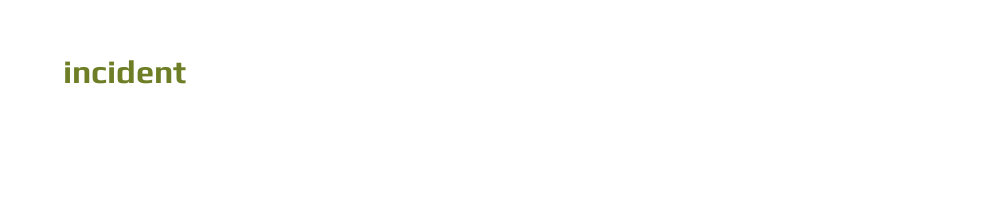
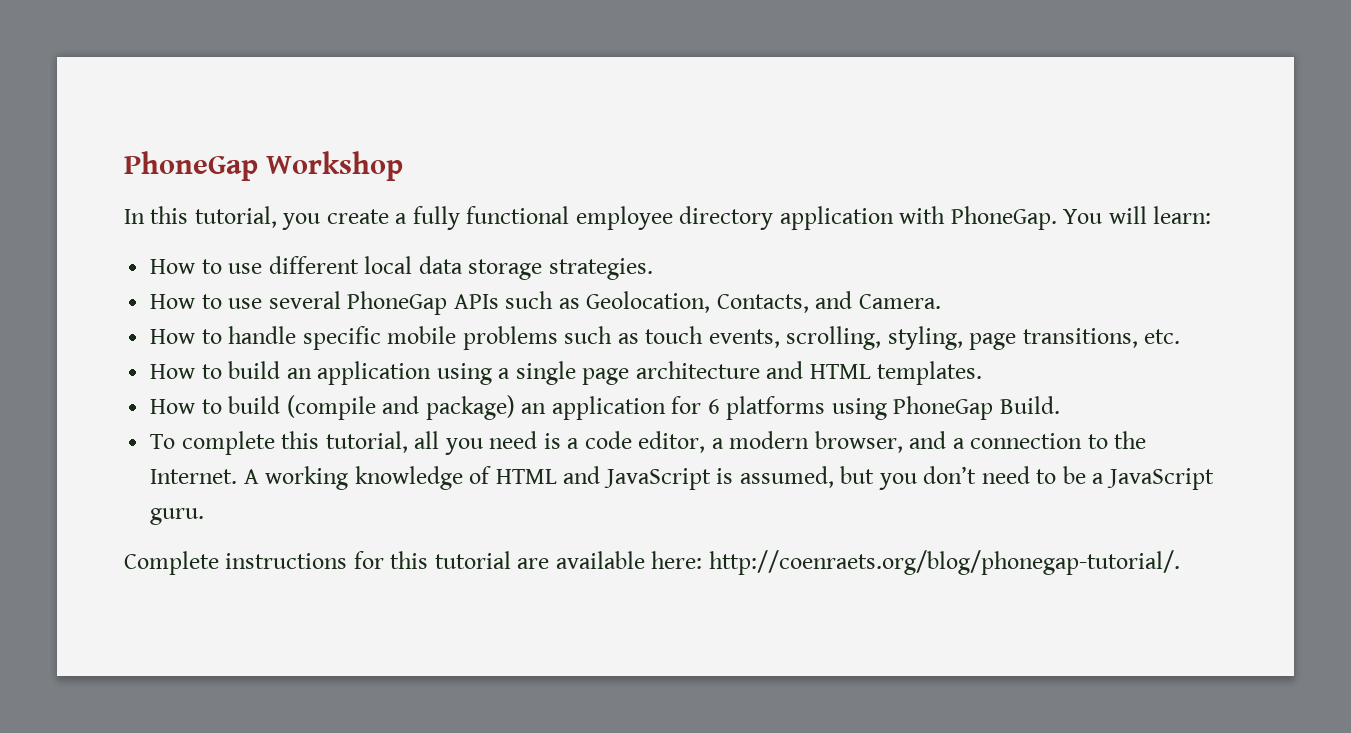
[63,60,186,84] incident -> [124,151,404,181] [124,206,1212,230] [150,256,653,280] [150,291,941,315] [150,326,1181,350] [150,361,983,385] [150,395,1060,420] [150,431,1147,455] [150,466,1214,490] [150,508,205,525] [124,550,1180,575] PhoneGap Workshop // In this tutorial, you create a fully functional employee directory application with PhoneGap. You will learn: // How to use different local data storage strategies. // How to use several PhoneGap APIs such as Geolocation, Contacts, and Camera. // How to handle specific mobile problems such as touch events, scrolling, styling, page transitions, etc. // How to build an application using a single page architecture and HTML templates. // How to build (compile and package) an application for 6 platforms using PhoneGap Build. // To complete this tutorial, all you need is a code editor, a modern browser, and a connection to the Internet. A working knowledge of HTML and JavaScript is assumed, but you don’t need to be a JavaScript guru. // Complete instructions for this tutorial are available here: http://coenraets.org/blog/phonegap-tutorial/.

